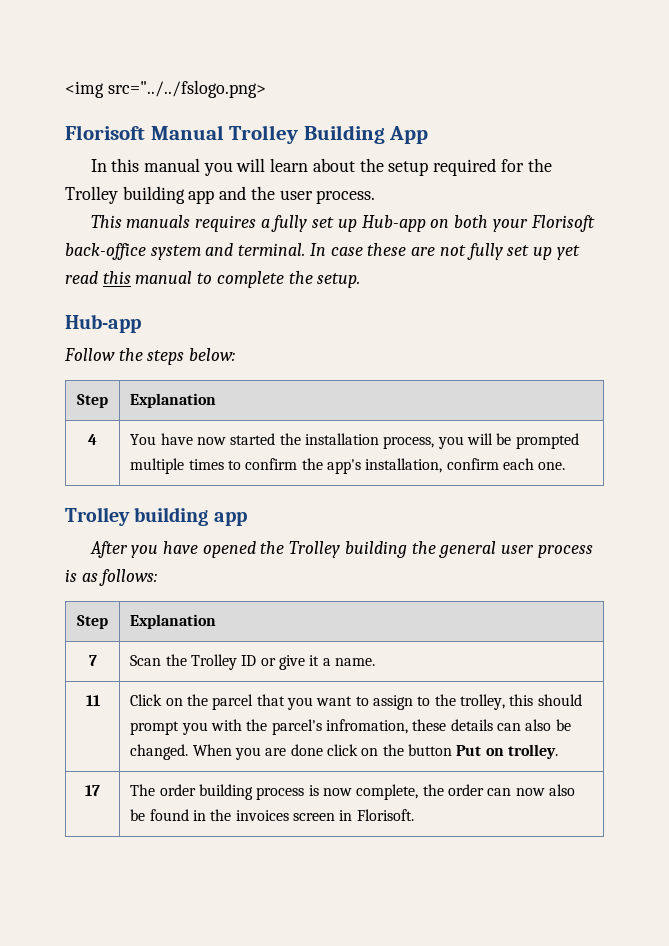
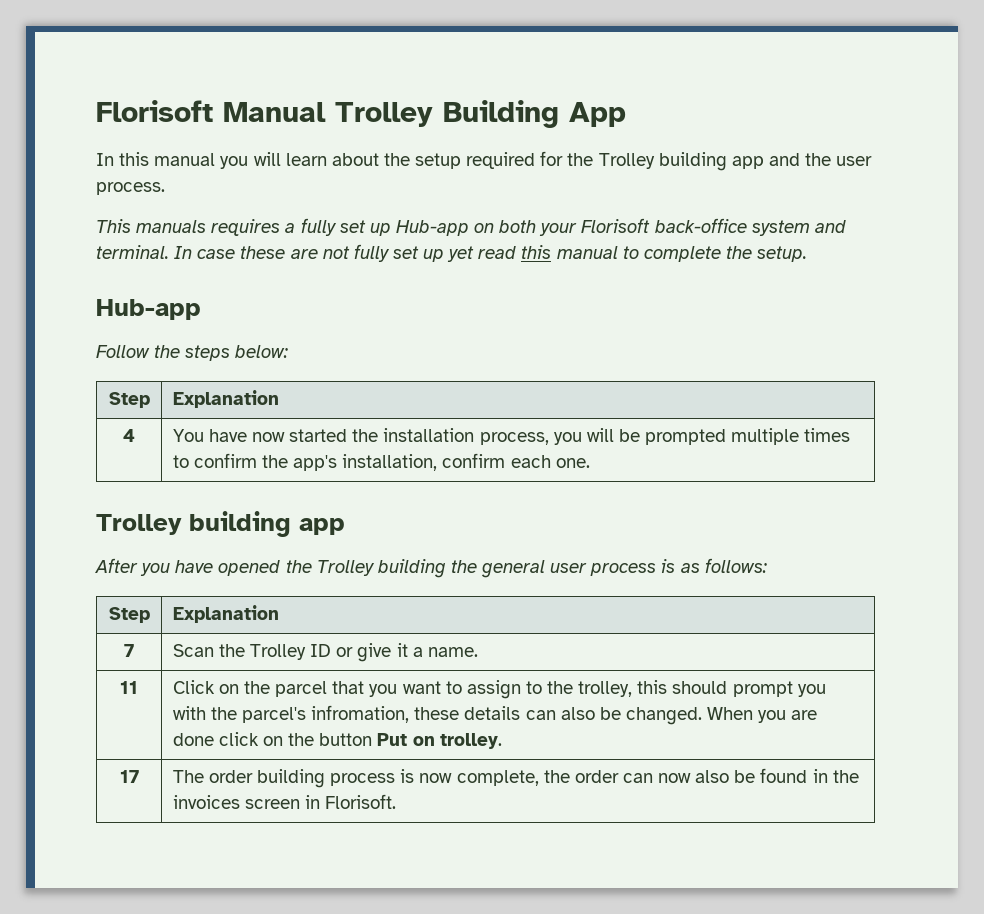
[65,80,266,98] <img src="../../fslogo.png> // -> (96, 111) none

